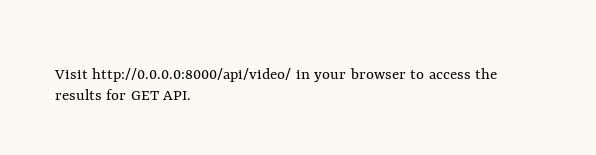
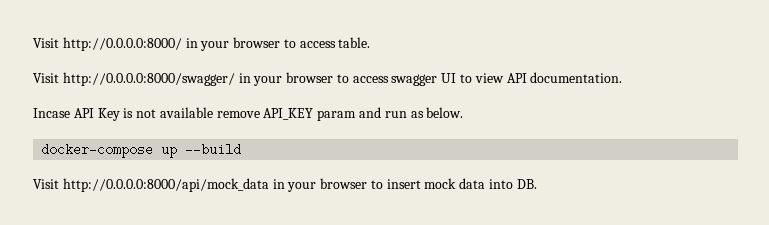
[54,68,498,82] [55,89,192,100] Visit http://0.0.0.0:8000/api/video/ in your browser to access the results for GET API. -> [33,37,371,51] [33,72,623,86] [33,107,464,121] [41,143,242,158] [33,178,537,192] Visit http://0.0.0.0:8000/ in your browser to access table. // Visit http://0.0.0.0:8000/swagger/ in your browser to access swagger UI to view API documentation. // Incase API Key is not available remove API_KEY param and run as below. // docker-compose up --build // Visit http://0.0.0.0:8000/api/mock_data in your browser to insert mock data into DB.

